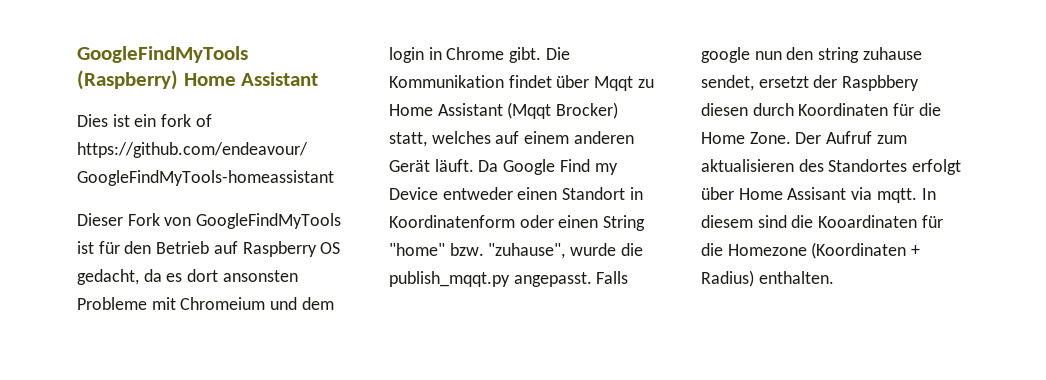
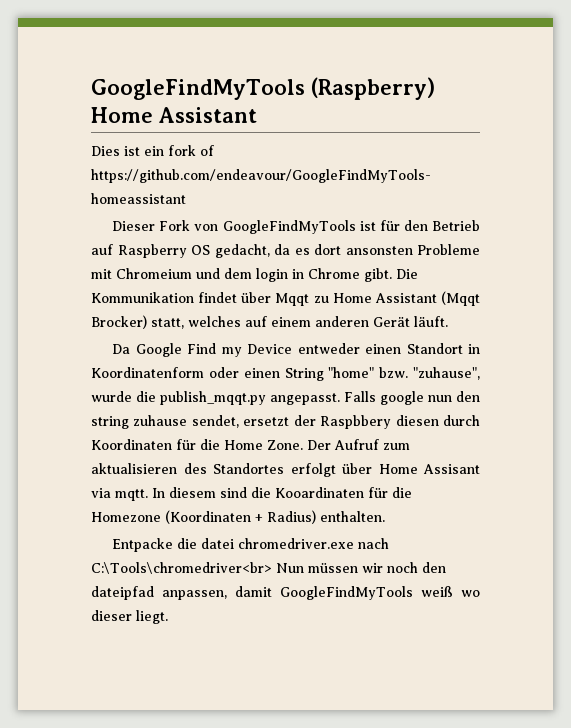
(474, 165) none -> (448, 321) //
(834, 277) none -> [112,538,390,552] [91,562,446,574] [91,586,481,600] [91,610,168,624] // Entpacke die datei chromedriver.exe nach C:\Tools\chromedriver<br> Nun müssen wir noch den dateipfad anpassen, damit GoogleFindMyTools weiß wo dieser liegt.

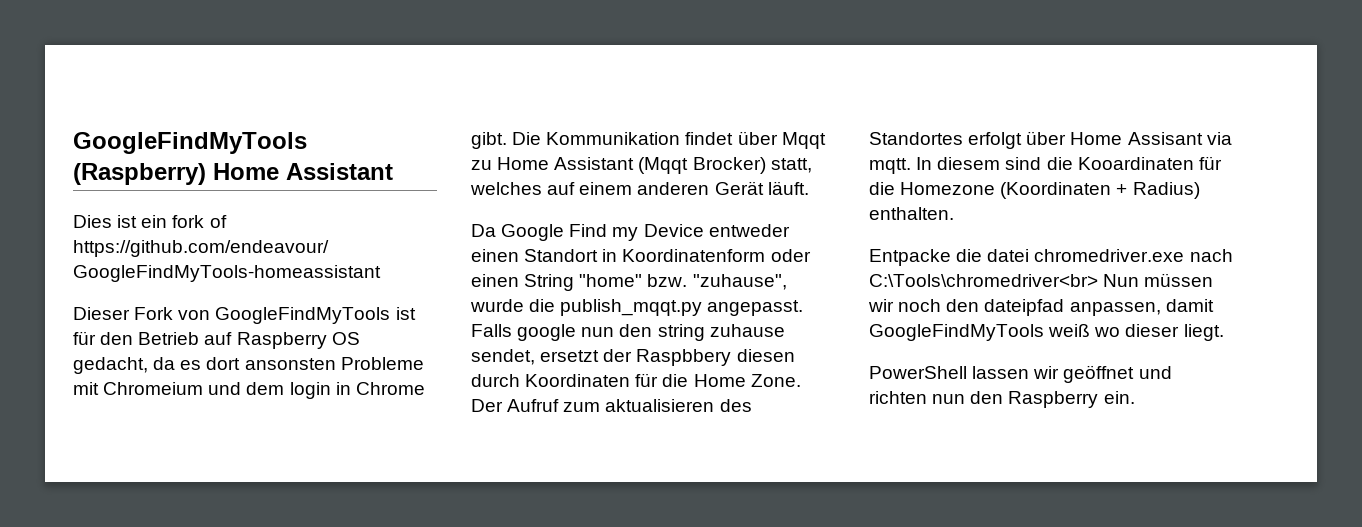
(168, 617) none -> [869,365,1172,383] [869,391,1135,408] // PowerShell lassen wir geöffnet und richten nun den Raspberry ein.

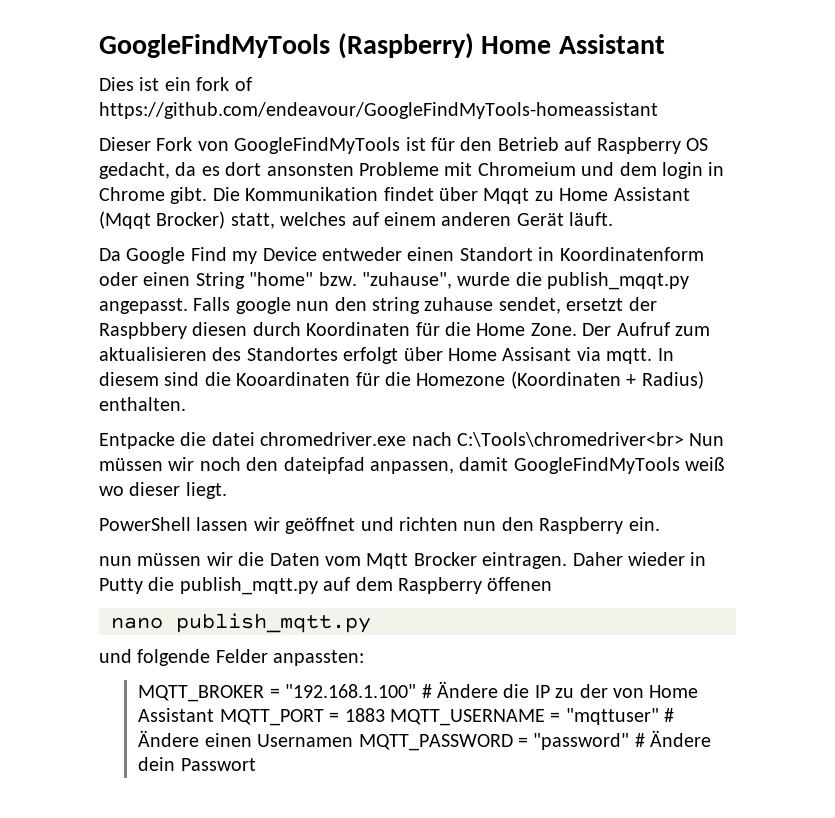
(1135, 397) none -> [99,552,707,569] [99,577,553,595] [111,613,371,633] [99,649,365,666] [138,681,699,702] [138,708,675,726] [138,730,712,751] [138,757,256,771] // nun müssen wir die Daten vom Mqtt Brocker eintragen. Daher wieder in Putty die publish_mqtt.py auf dem Raspberry öffenen // nano publish_mqtt.py // und folgende Felder anpassten: // MQTT_BROKER = "192.168.1.100" # Ändere die IP zu der von Home Assistant MQTT_PORT = 1883 MQTT_USERNAME = "mqttuser" # Ändere einen Usernamen MQTT_PASSWORD = "password" # Ändere dein Passwort

